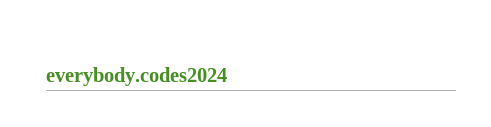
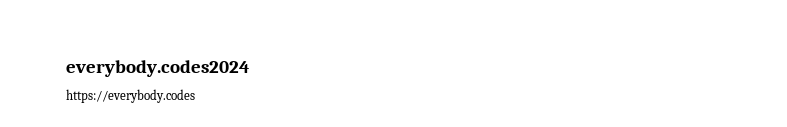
(227, 76) none -> [66,89,195,103] // https://everybody.codes

